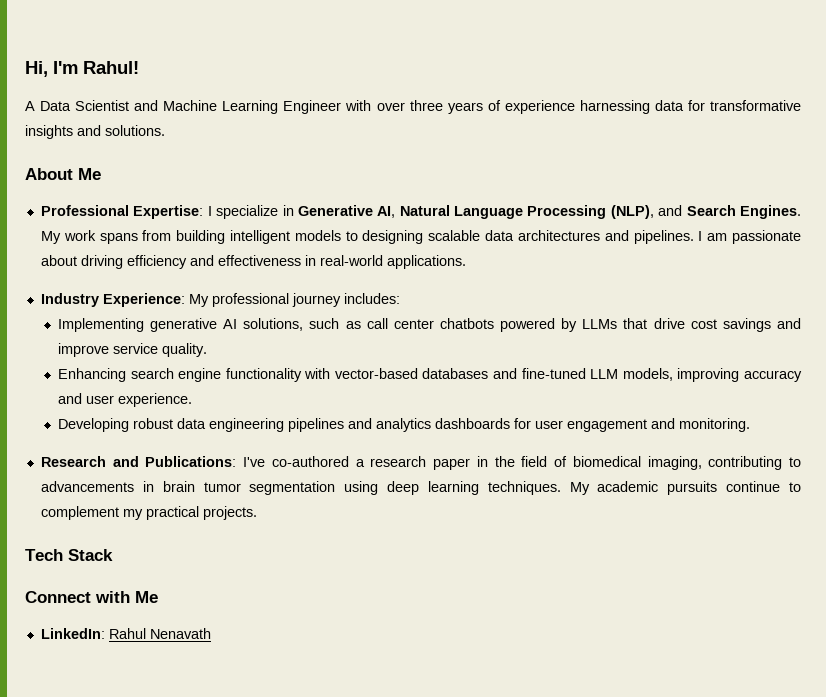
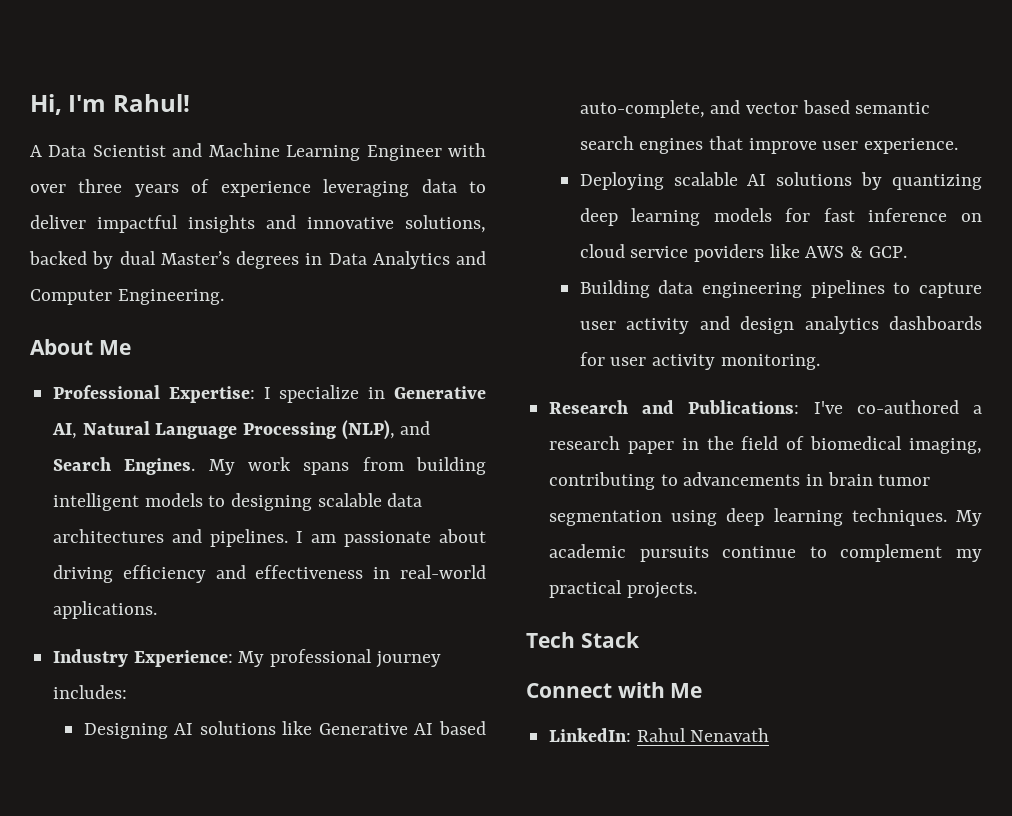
[579,100,801,114] [25,125,165,139] harnessing data for transformative insights and solutions. -> [323,179,486,197] [30,215,486,233] [29,251,486,269] [30,289,224,305] leveraging data to deliver impactful insights and innovative solutions, backed by dual Master’s degrees in Data Analytics and Computer Engineering.
[57,318,802,332] [57,343,207,357] [57,368,802,382] [57,393,192,407] [57,418,372,432] Implementing generative AI solutions, such as call center chatbots powered by LLMs that drive cost savings and improve service quality. // Enhancing search engine functionality with vector-based databases and fine-tuned LLM models, improving accuracy and user experience. // Developing robust data engineering pipelines and -> [83,721,486,739] [579,100,931,118] [579,136,959,154] [579,172,982,190] [579,208,982,226] [579,244,907,262] [579,280,982,298] [579,316,795,334] Designing AI solutions like Generative AI based auto-complete, and vector based semantic search engines that improve user experience. // Deploying scalable AI solutions by quantizing deep learning models for fast inference on cloud service poviders like AWS & GCP. // Building data engineering pipelines to capture user activity and design
[566,418,675,432] engagement and -> [652,354,716,370] activity

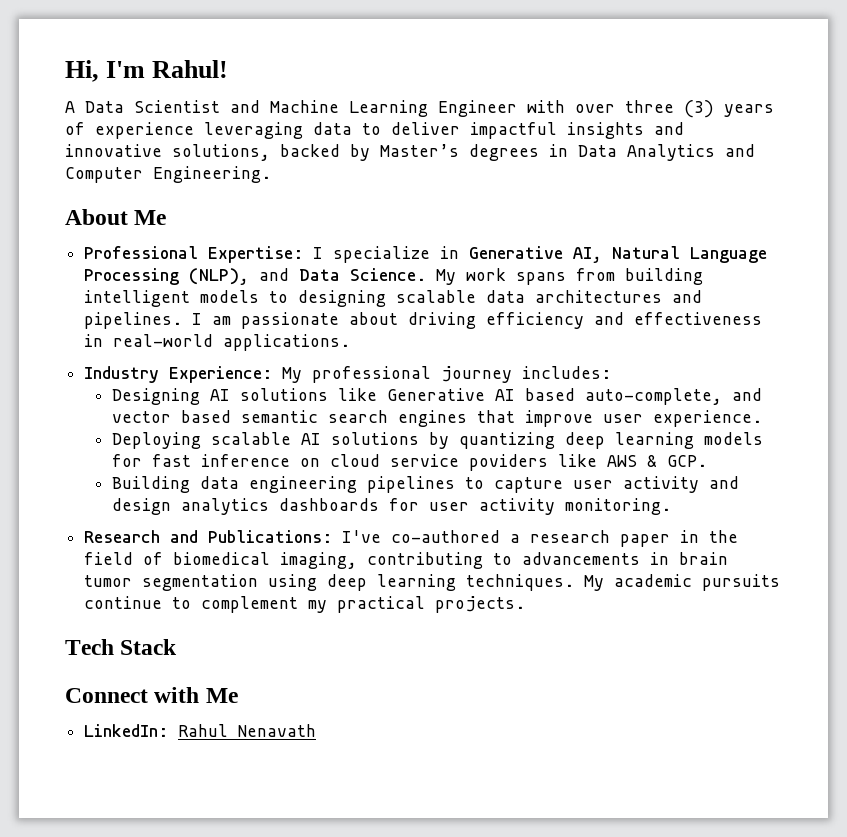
(123, 186) none -> [684,100,714,118] (3)
[119,251,156,265] dual -> (370, 152) none
[53,457,196,475] Search Engines. -> [299,268,427,281] Data Science.

